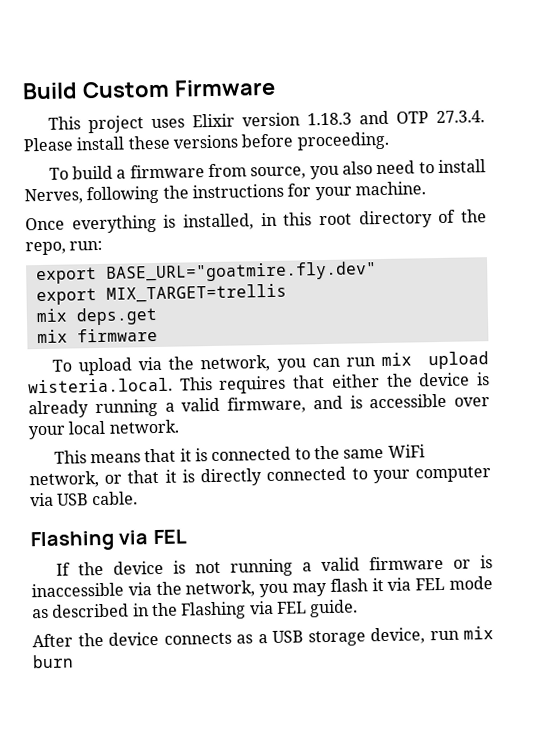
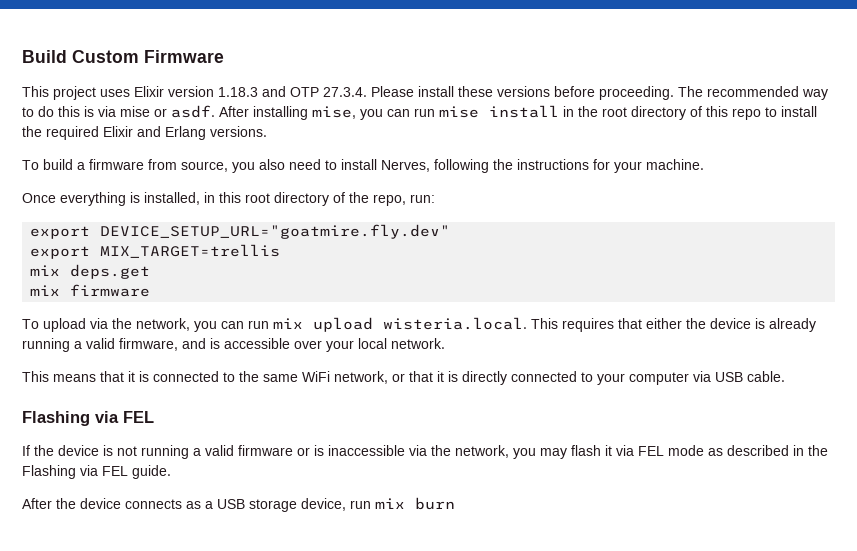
(390, 141) none -> [678,86,828,100] [22,105,817,120] [22,126,267,140] The recommended way to do this is via mise or asdf. After installing mise, you can run mise install in the root directory of this repo to install the required Elixir and Erlang versions.
[105,261,377,283] BASE_URL="goatmire.fly.dev" -> [100,224,451,239] DEVICE_SETUP_URL="goatmire.fly.dev"

